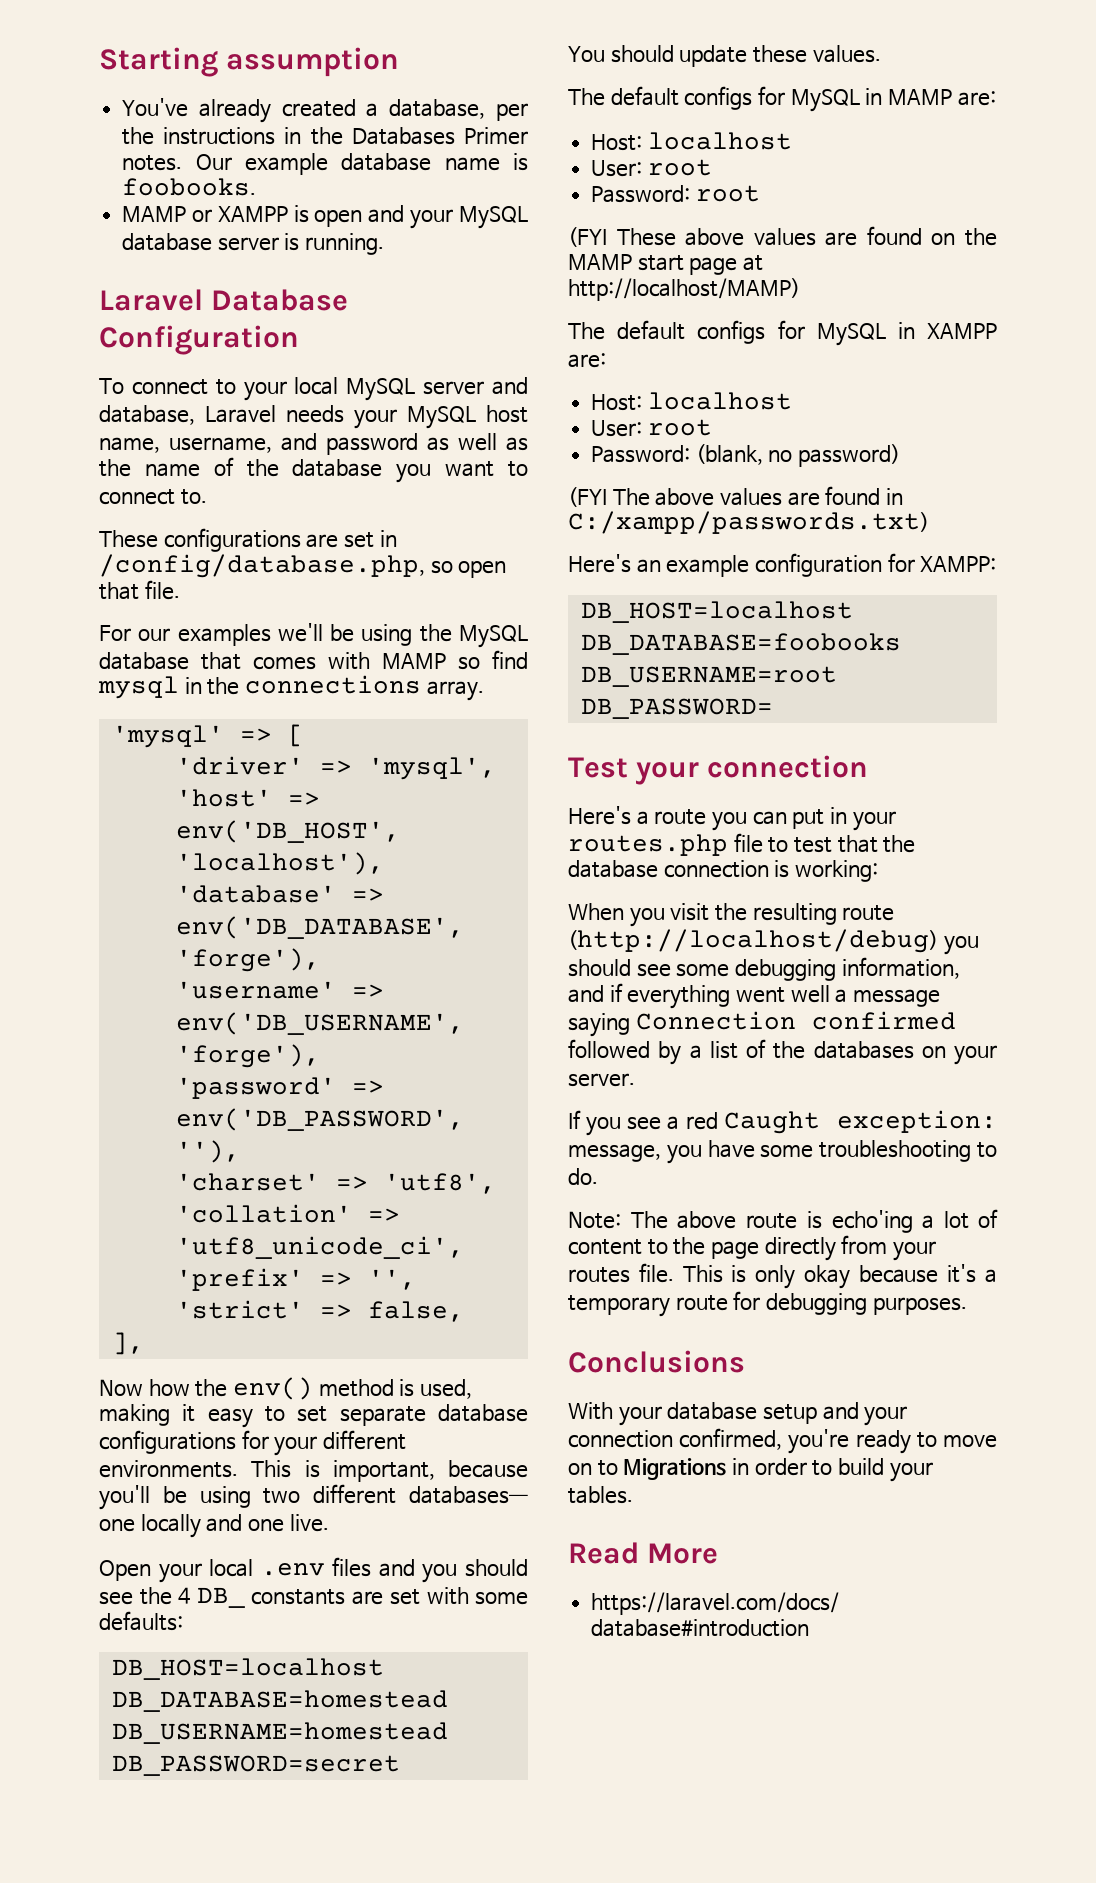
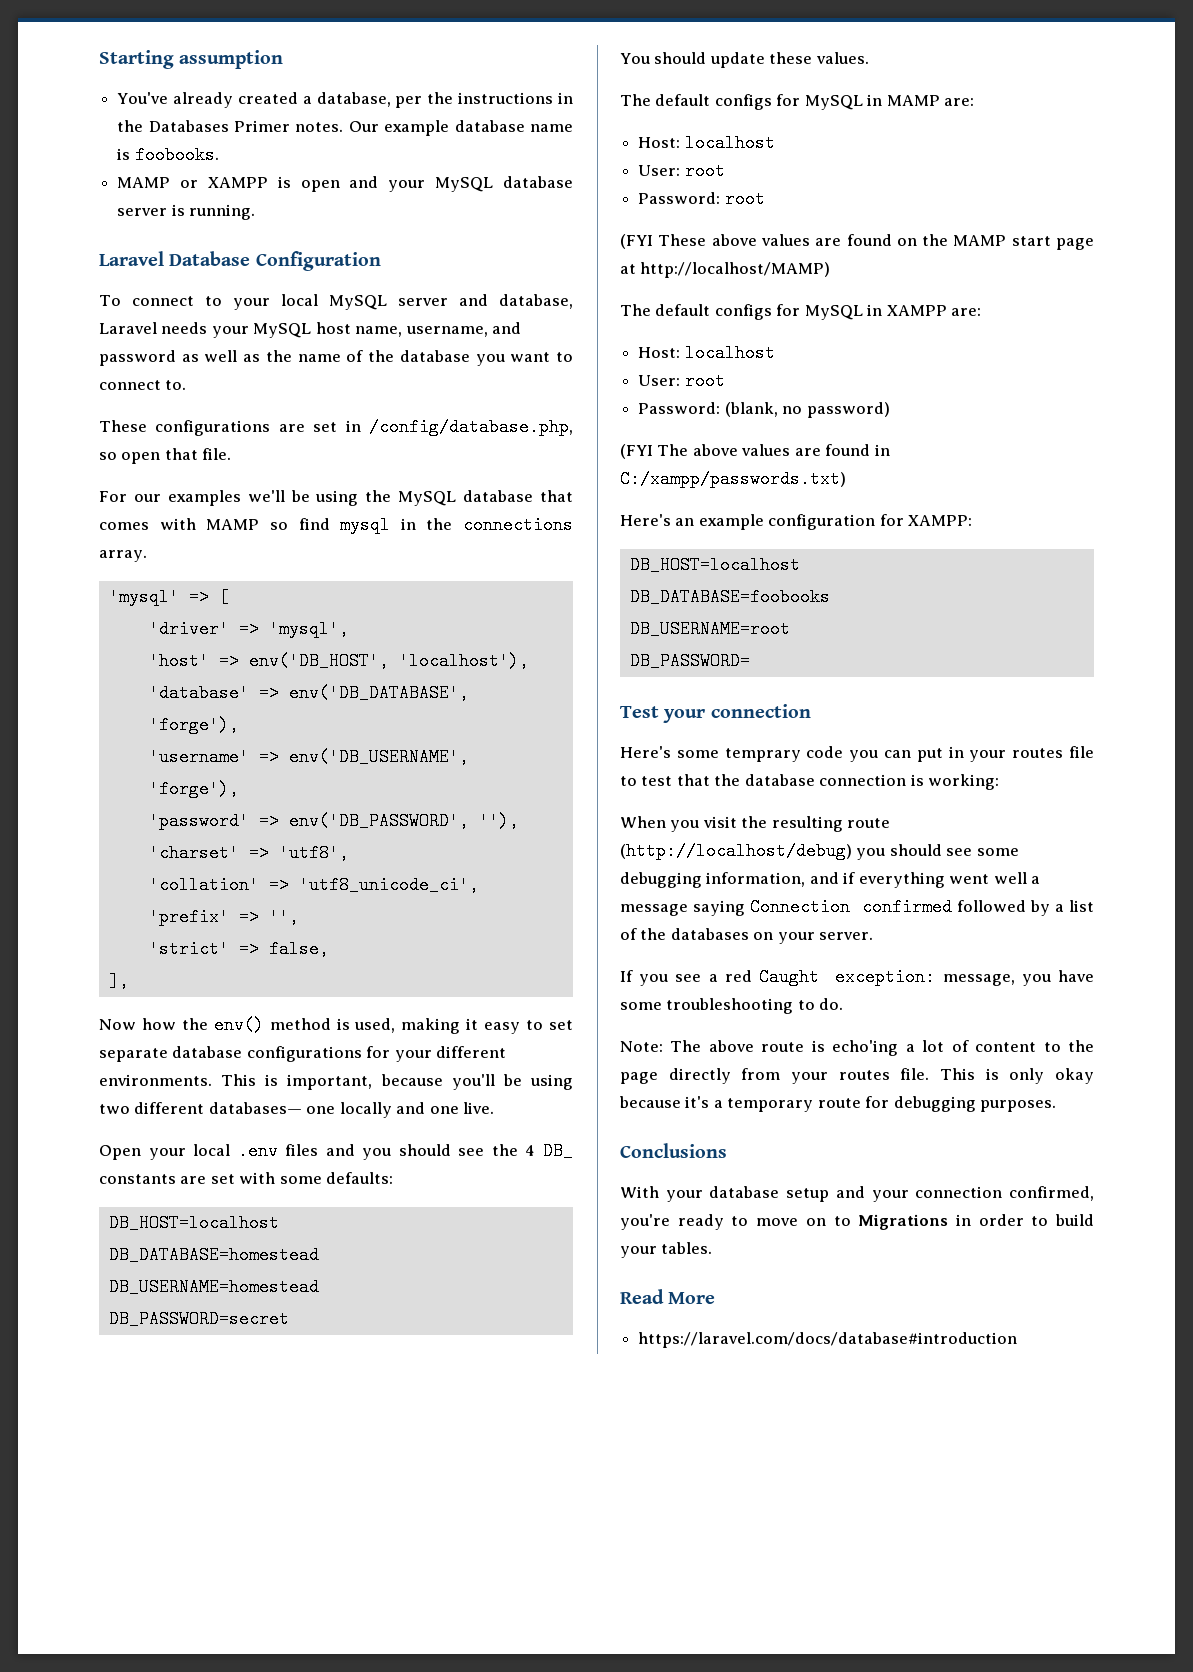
[636,809,707,825] a route -> [676,746,844,762] some temprary code
[568,834,728,856] routes.php -> [1012,748,1064,758] routes

